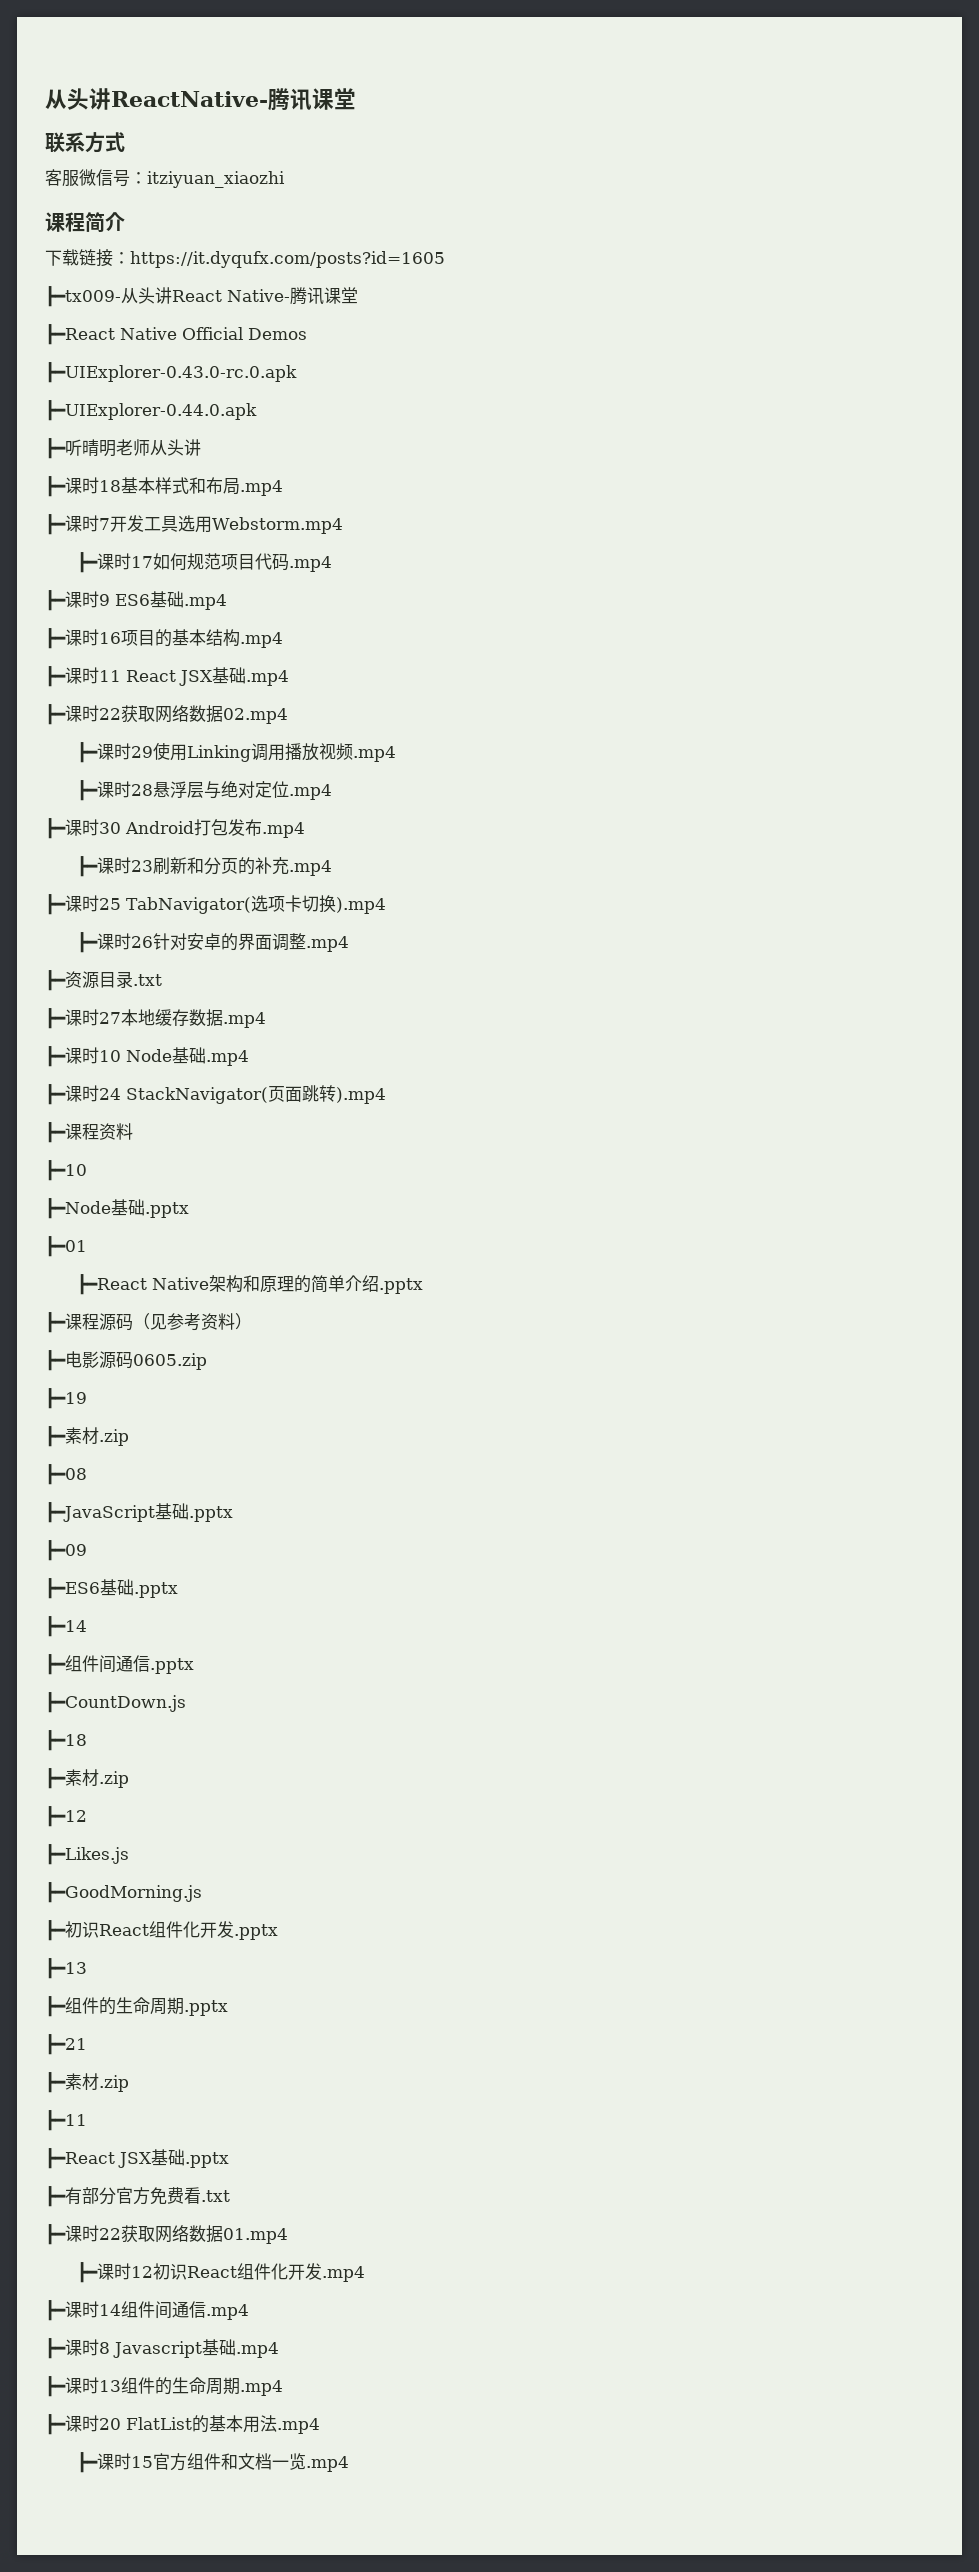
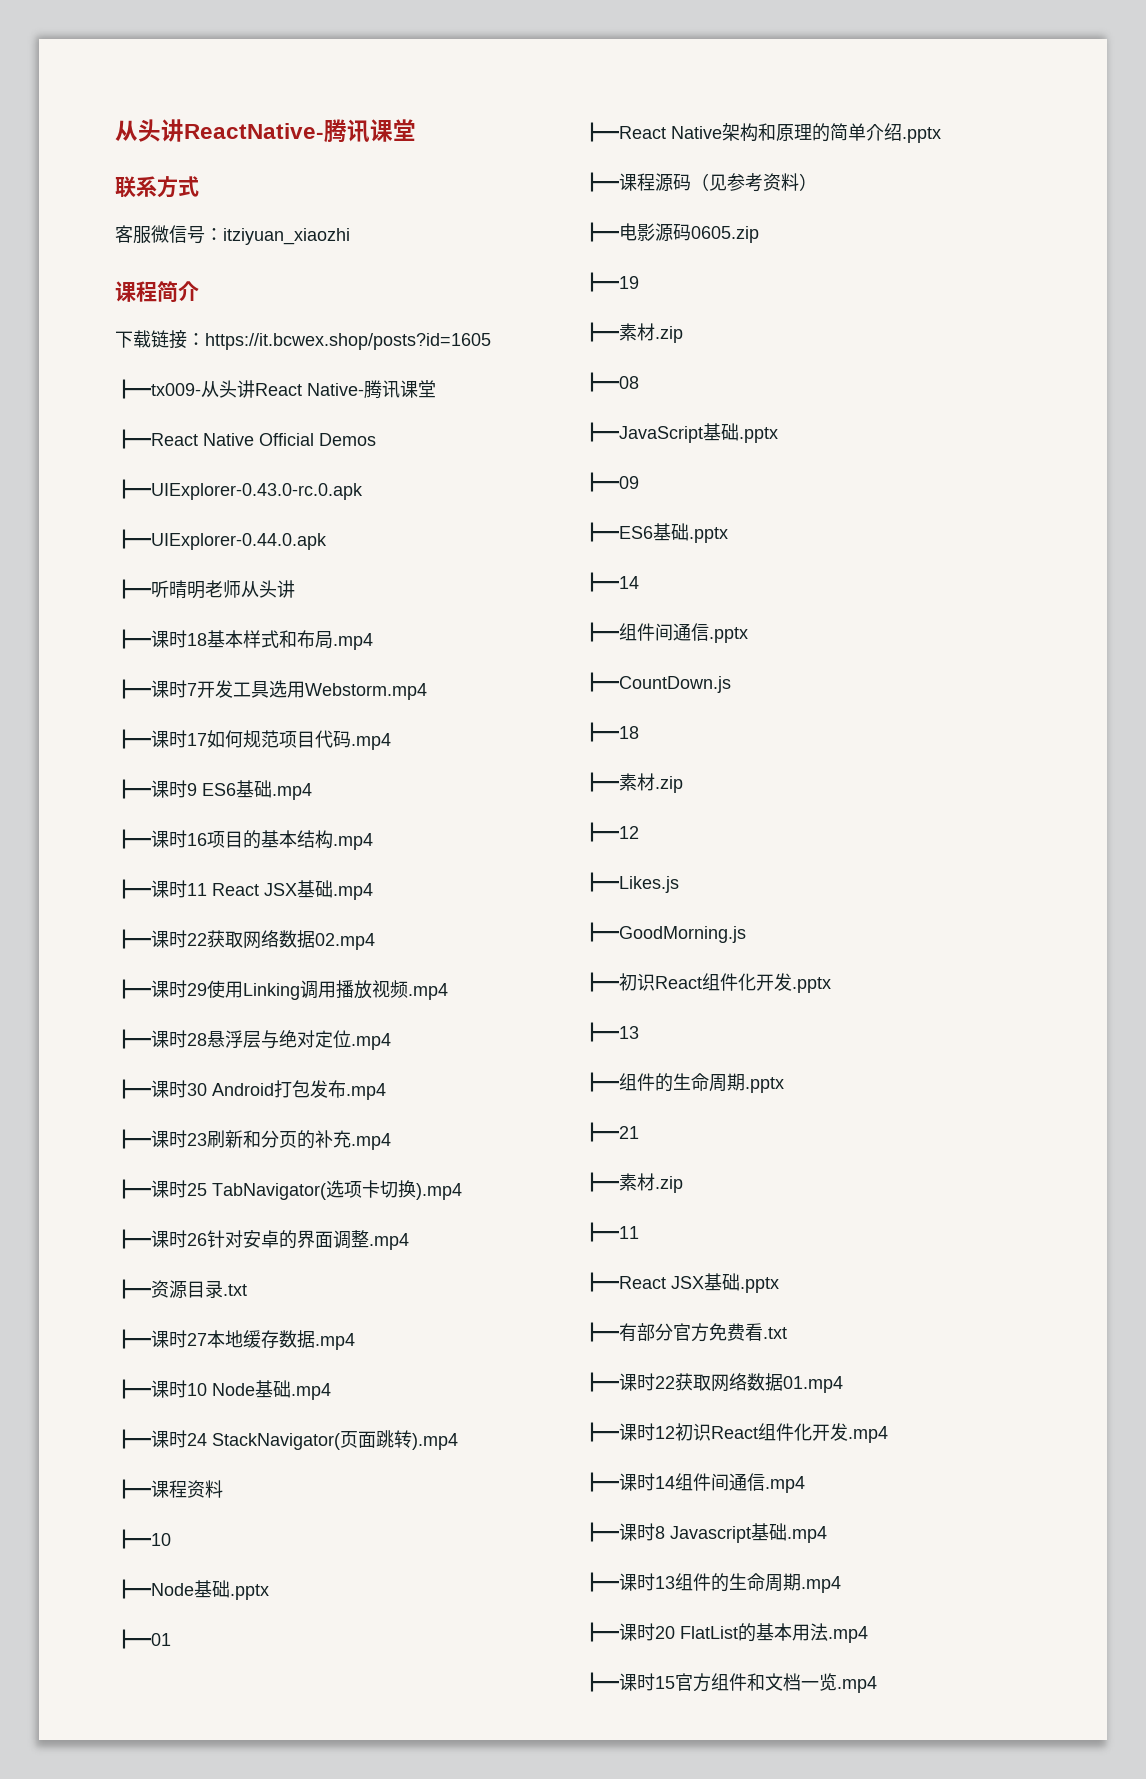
[130,251,445,268] https://it.dyqufx.com/posts?id=1605 -> [205,333,491,350] https://it.bcwex.shop/posts?id=1605

